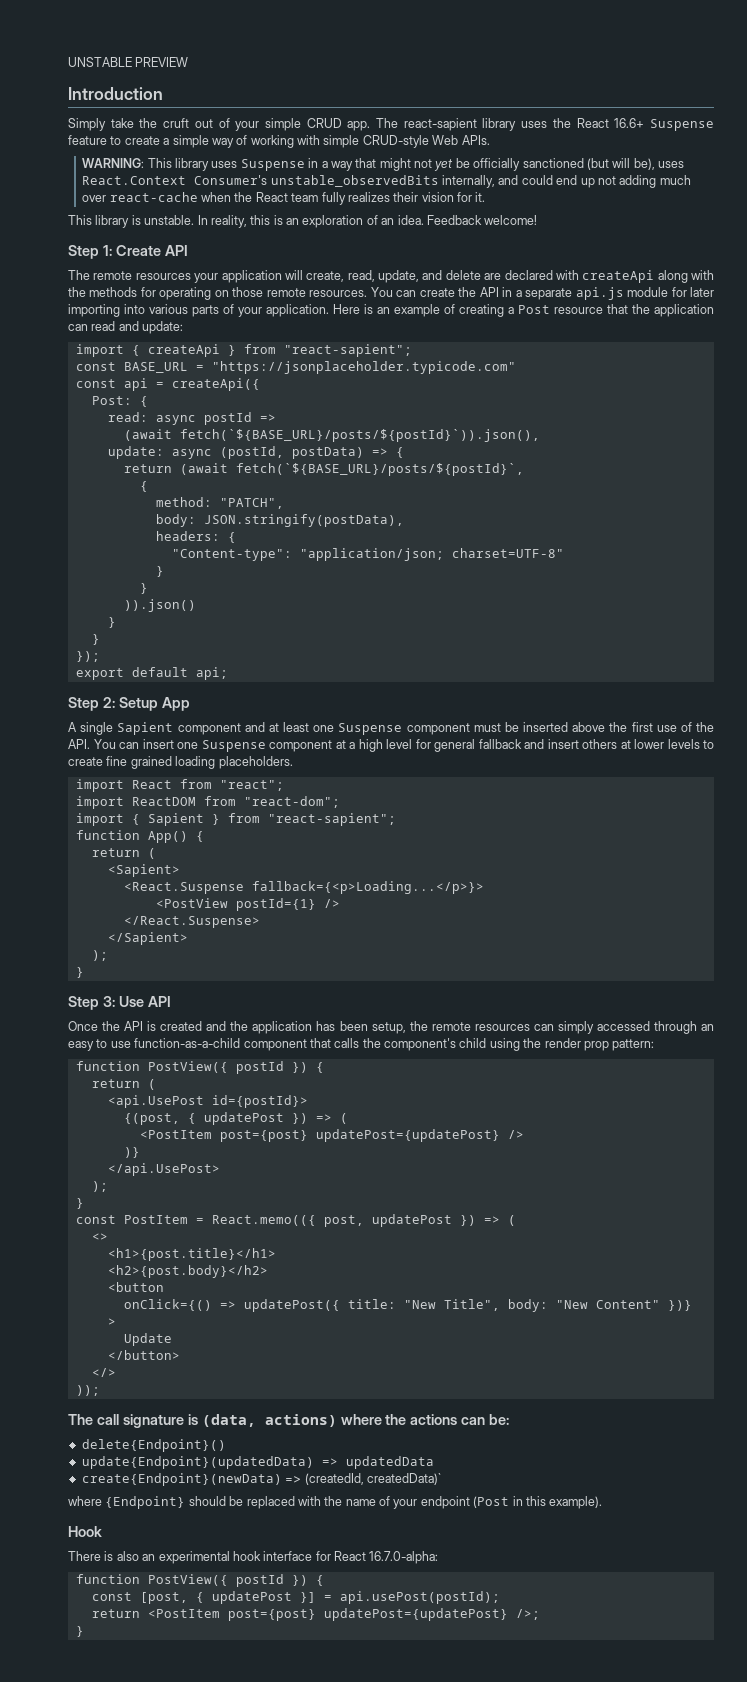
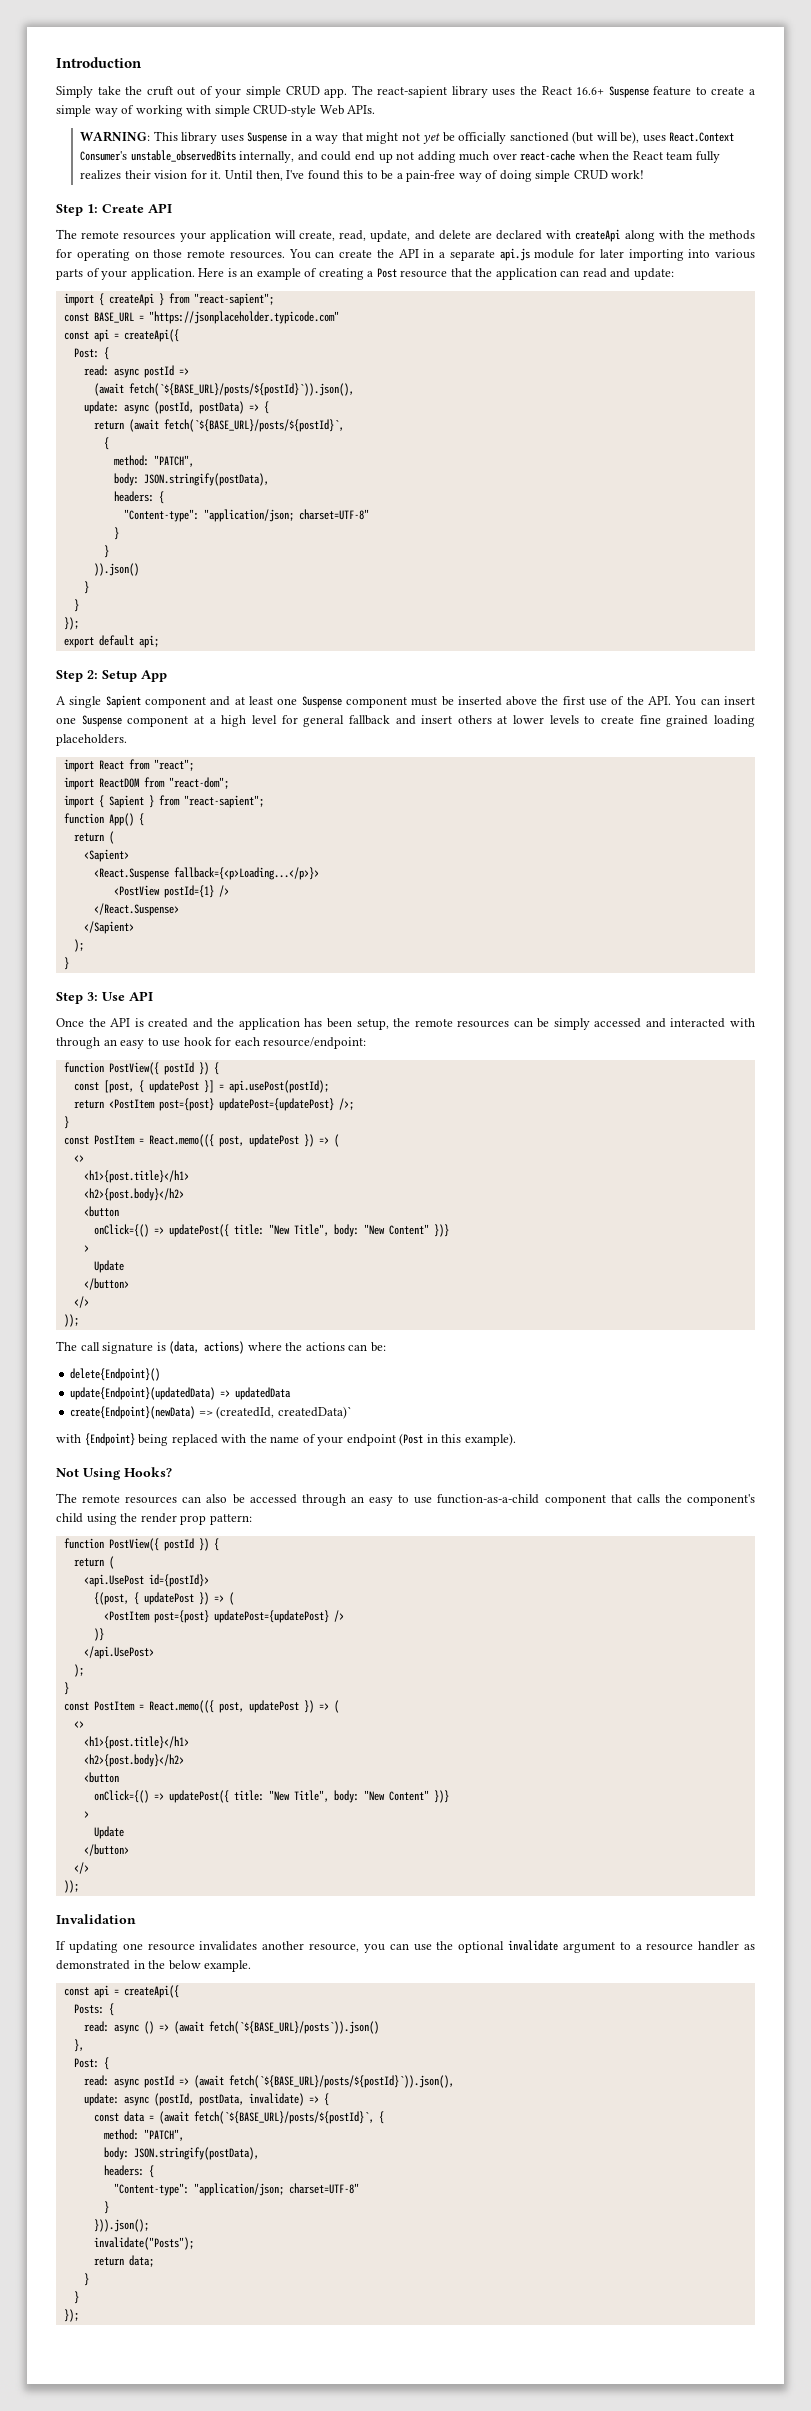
[68,57,189,67] UNSTABLE PREVIEW // -> (56, 62) none
[68,215,538,228] // This library is unstable. In reality, this is an exploration of an idea. Feedback welcome! -> [224,170,645,182] Until then, I've found this to be a pain-free way of doing simple CRUD work!
(554, 1027) none -> [537,1018,550,1028] be
(650, 1026) none -> [645,1018,755,1028] [56,1037,367,1049] [63,1062,219,1075] [73,1080,329,1093] [73,1098,354,1111] [63,1116,69,1129] [63,1134,339,1147] [73,1155,84,1162] [83,1170,189,1183] [83,1188,184,1201] [83,1206,119,1217] [93,1224,449,1237] [83,1245,89,1252] [93,1260,124,1273] [83,1278,129,1290] [73,1296,89,1308] [63,1314,79,1327] [56,1341,386,1354] [70,1368,161,1381] [70,1387,292,1400] [70,1406,352,1419] [56,1433,516,1446] [56,1467,172,1480] [56,1493,297,1504] and interacted with through an easy to use hook for each resource/endpoint: // function PostView({ postId }) { // const [post, { updatePost }] = api.usePost(postId); // return <PostItem post={post} updatePost={updatePost} />; // } // const PostItem = React.memo(({ post, updatePost }) => ( // <> // <h1>{post.title}</h1> // <h2>{post.body}</h2> // <button // onClick={() => updatePost({ title: "New Title", body: "New Content" })} // > // Update // </button> // </> // )); // The call signature is (data, actions) where the actions can be: // delete{Endpoint}() // update{Endpoint}(updatedData) => updatedData // create{Endpoint}(newData) => (createdId, createdData)` // with {Endpoint} being replaced with the name of your endpoint (Post in this example). // Not Using Hooks? // The remote resources can also be accessed
[68,1414,510,1428] [81,1439,226,1452] [81,1456,434,1469] [81,1473,441,1486] [68,1496,603,1509] [68,1526,102,1537] [68,1551,439,1564] [75,1574,324,1587] [91,1591,500,1604] [91,1608,540,1621] [75,1626,84,1637] The call signature is (data, actions) where the actions can be: // delete{Endpoint}() // update{Endpoint}(updatedData) => updatedData // create{Endpoint}(newData) => (createdId, createdData)` // where {Endpoint} should be replaced with the name of your endpoint (Post in this example). // Hook // There is also an experimental hook interface for React 16.7.0-alpha: // function PostView({ postId }) { // const [post, { updatePost }] = api.usePost(postId); // return <PostItem post={post} updatePost={updatePost} />; // } -> [56,1914,136,1924] [56,1940,756,1953] [56,1960,252,1972] [63,1985,179,1998] [73,2003,114,2016] [83,2021,379,2034] [73,2039,84,2052] [73,2057,109,2070] [83,2075,454,2088] [83,2093,329,2106] [93,2111,384,2124] [103,2129,184,2141] [103,2147,259,2160] [103,2165,154,2178] [113,2183,359,2196] [103,2201,109,2214] [93,2219,149,2232] [93,2237,194,2250] [93,2255,154,2267] [83,2273,89,2286] [73,2291,79,2304] [63,2309,79,2322] Invalidation // If updating one resource invalidates another resource, you can use the optional invalidate argument to a resource handler as demonstrated in the below example. // const api = createApi({ // Posts: { // read: async () => (await fetch(`${BASE_URL}/posts`)).json() // }, // Post: { // read: async postId => (await fetch(`${BASE_URL}/posts/${postId}`)).json(), // update: async (postId, postData, invalidate) => { // const data = (await fetch(`${BASE_URL}/posts/${postId}`, { // method: "PATCH", // body: JSON.stringify(postData), // headers: { // "Content-type": "application/json; charset=UTF-8" // } // })).json(); // invalidate("Posts"); // return data; // } // } // });

